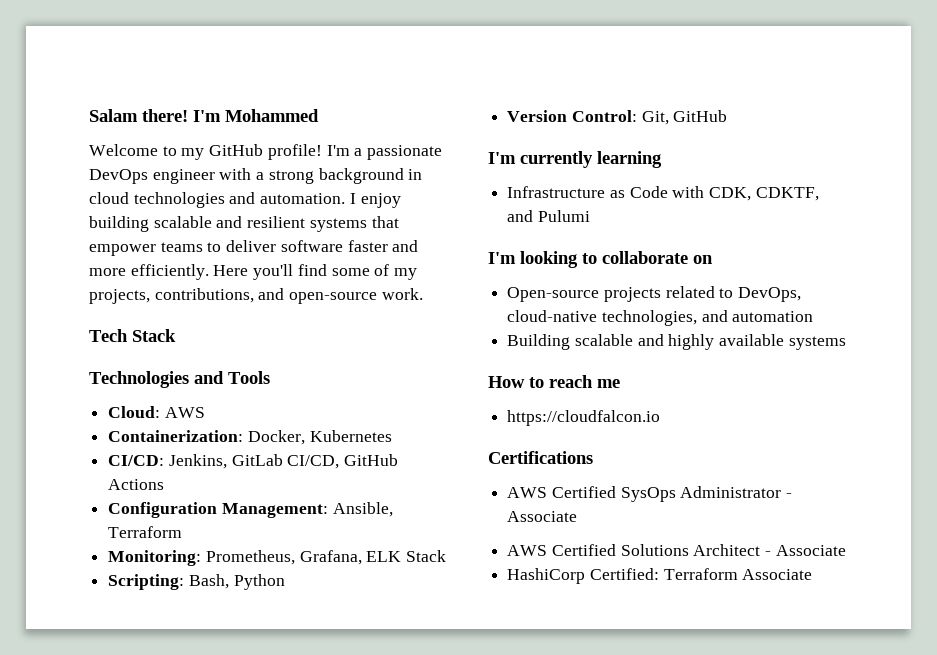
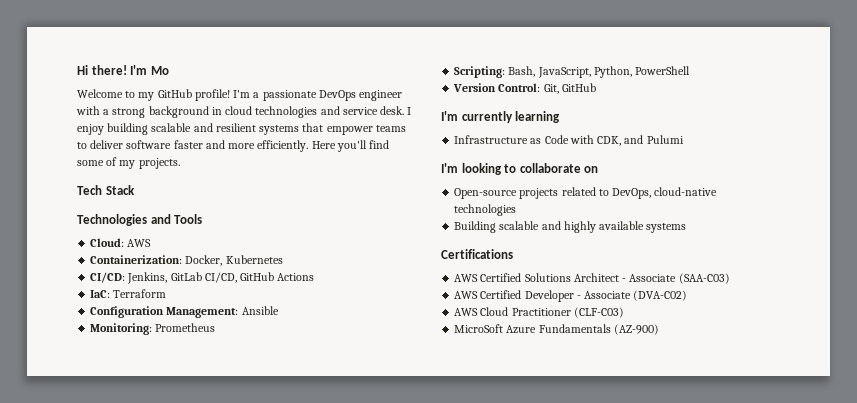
[89,109,138,122] Salam -> [77,65,88,75] Hi
[225,109,319,122] Mohammed -> [150,66,169,75] Mo
[260,193,346,204] automation. -> [342,106,405,115] service desk.
[89,288,423,304] projects, contributions, and open-source work. -> [138,158,180,169] projects.
(165, 484) none -> [90,289,167,298] // IaC: Terraform
[332,502,393,517] [108,526,183,538] Ansible, Terraform -> [241,306,279,315] Ansible
[205,550,447,565] Prometheus, Grafana, ELK Stack -> [155,323,216,332] Prometheus
[233,574,285,590] Python -> [537,66,691,78] JavaScript, Python, PowerShell
[755,187,819,201] CDKTF, -> (622, 141) none
[601,310,814,326] technologies, and automation -> [454,204,517,216] technologies
[488,375,620,388] [507,410,661,426] [488,451,593,464] [507,486,793,502] [507,511,578,522] How to reach me // https://cloudfalcon.io // Certifications // AWS Certified SysOps Administrator - Associate -> [441,249,513,259] Certifications
[507,568,813,584] // HashiCorp Certified: Terraform Associate -> [678,273,730,284] [454,290,688,302] [454,307,624,318] [454,324,659,335] (SAA-C03) // AWS Certified Developer - Associate (DVA-C02) // AWS Cloud Practitioner (CLF-C03) // MicroSoft Azure Fundamentals (AZ-900)

